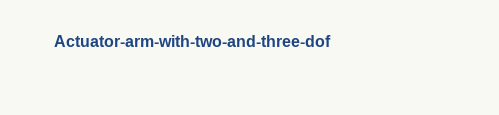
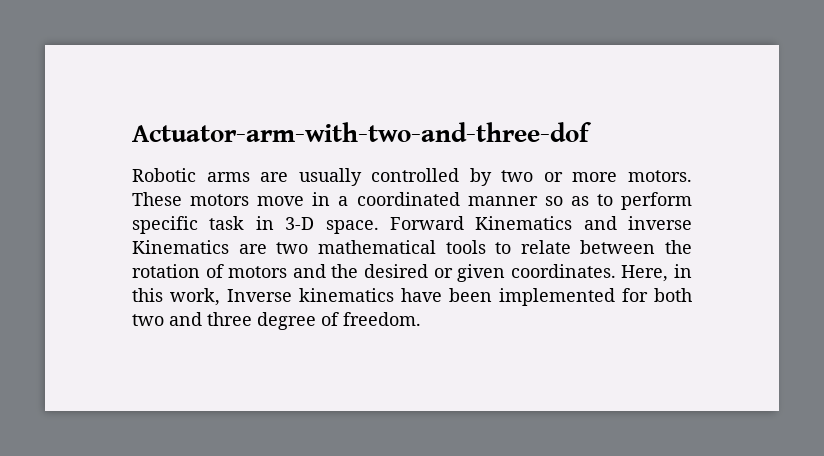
(331, 41) none -> [132,168,692,186] [132,192,693,210] [132,216,692,234] [132,240,692,254] [132,264,693,282] [132,288,692,306] [132,312,421,330] // Robotic arms are usually controlled by two or more motors. These motors move in a coordinated manner so as to perform specific task in 3-D space. Forward Kinematics and inverse Kinematics are two mathematical tools to relate between the rotation of motors and the desired or given coordinates. Here, in this work, Inverse kinematics have been implemented for both two and three degree of freedom.

